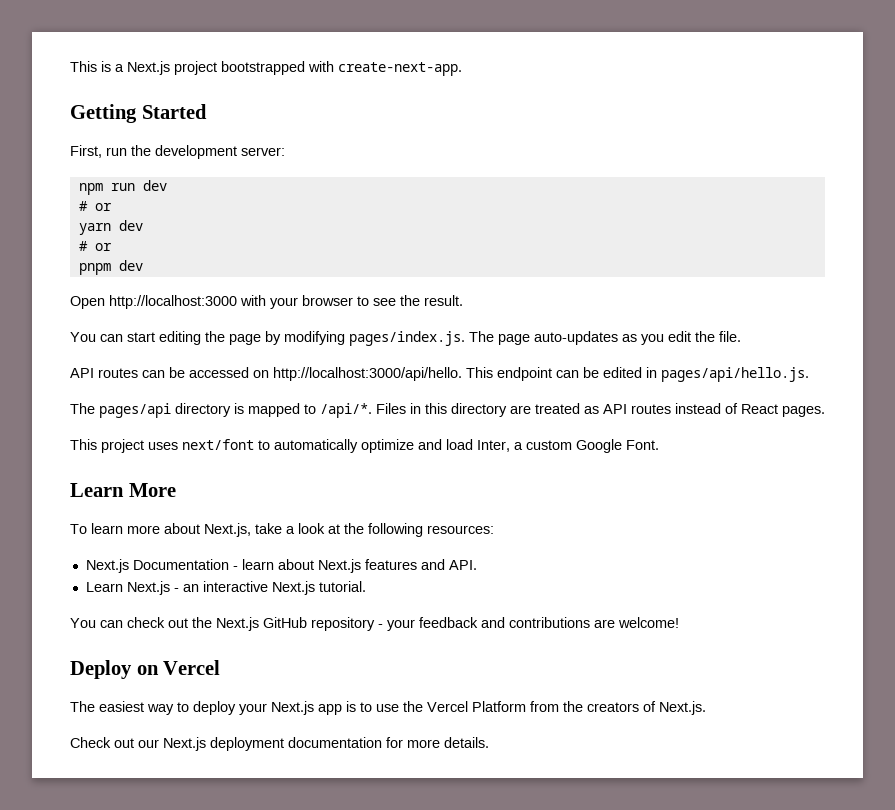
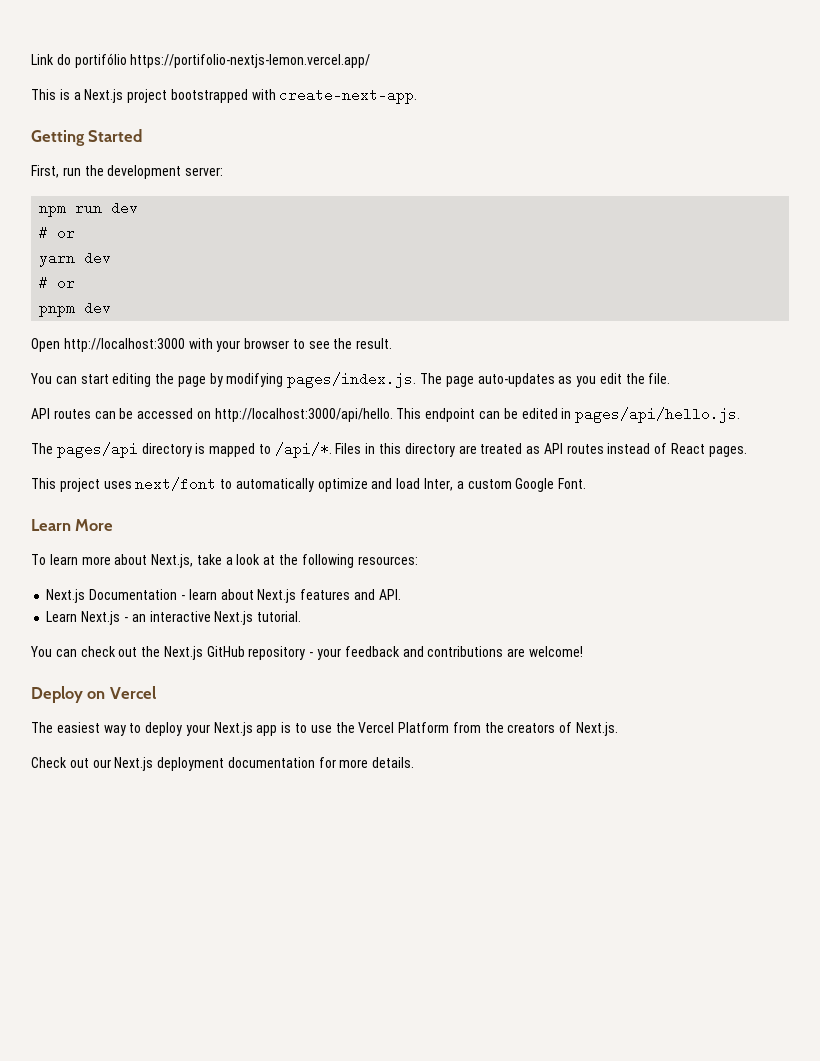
(70, 66) none -> [31,53,371,68] Link do portifólio https://portifolio-nextjs-lemon.vercel.app/ //

